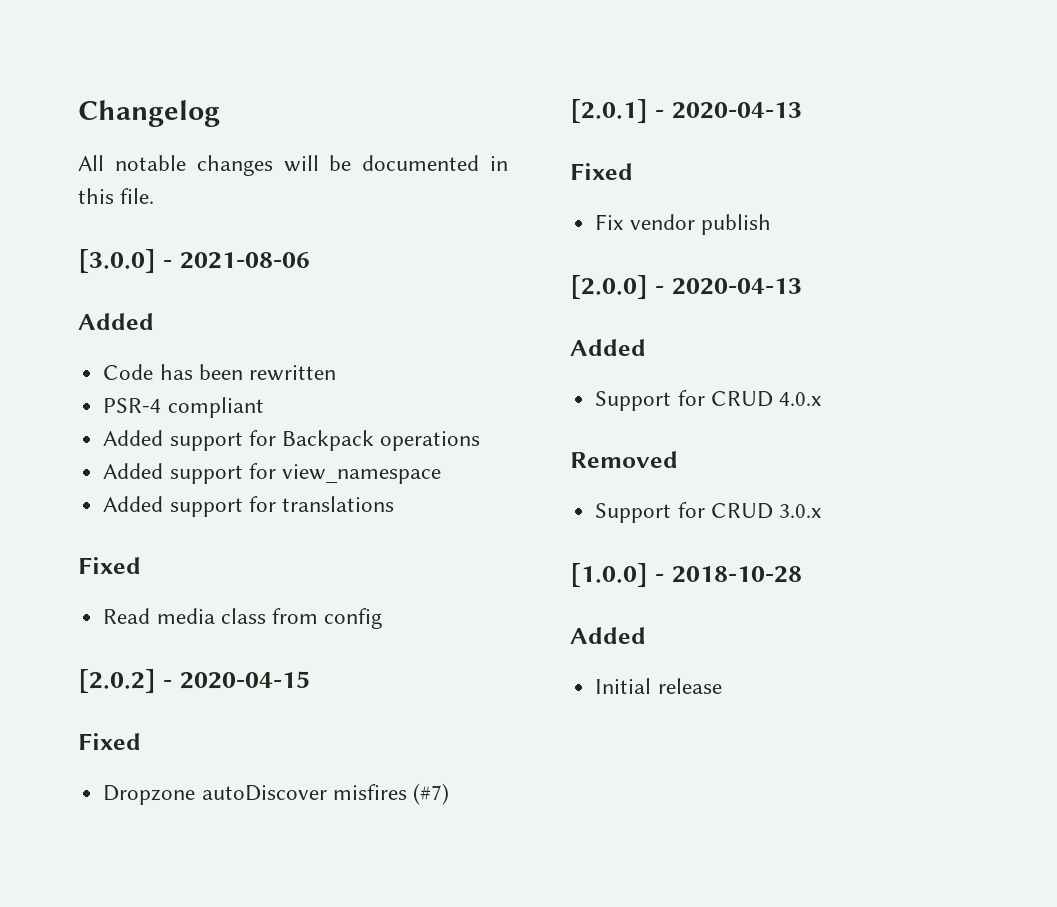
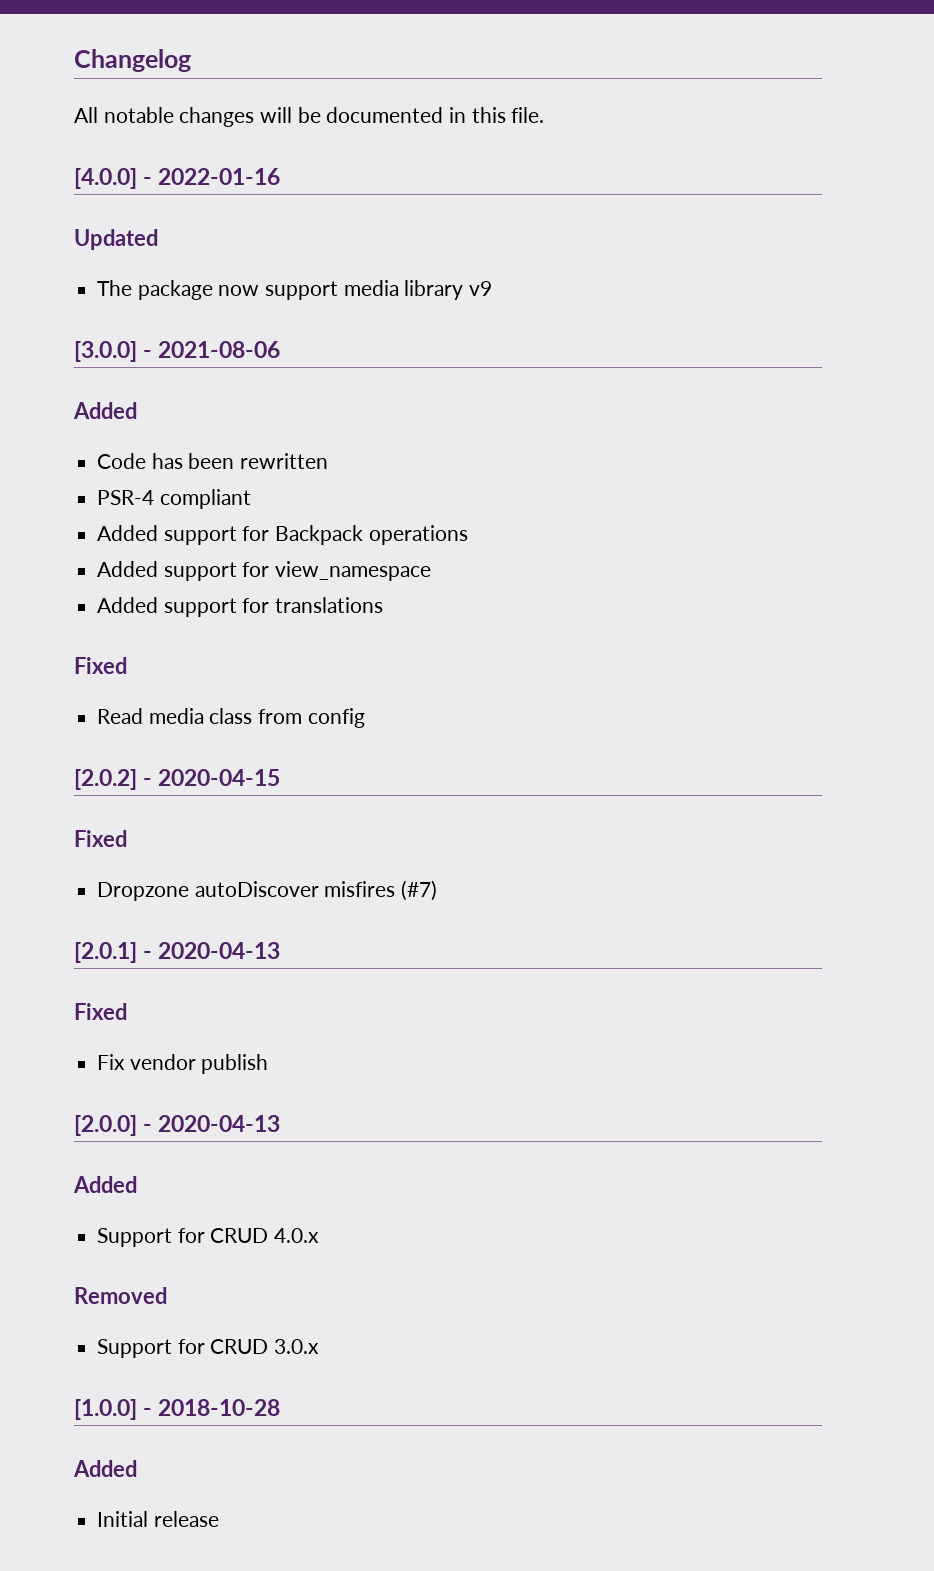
(155, 196) none -> [74,168,281,189] [74,229,158,250] [97,280,493,300] // [4.0.0] - 2022-01-16 // Updated // The package now support media library v9

